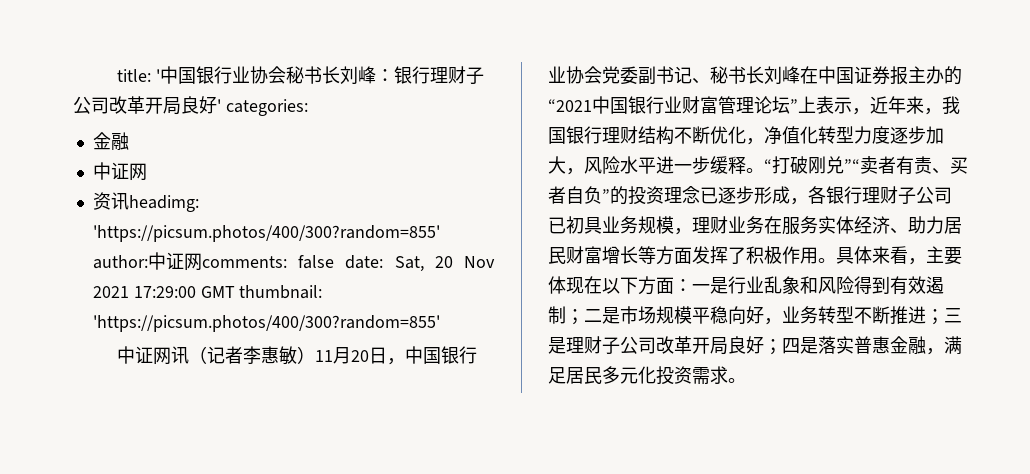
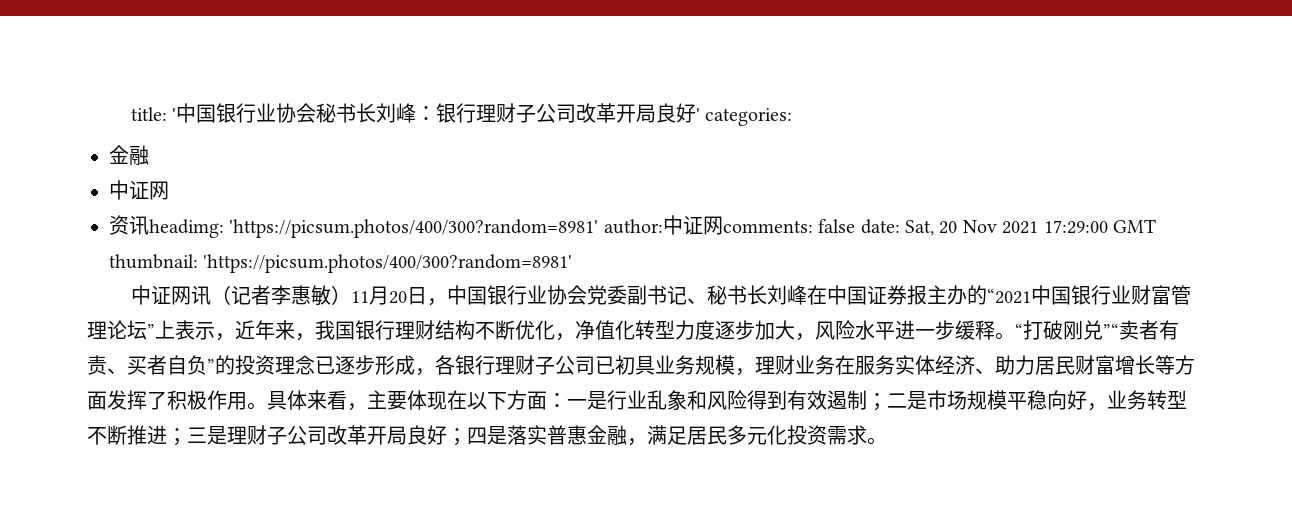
[92,225,440,242] 'https://picsum.photos/400/300?random=855' -> [229,219,599,238] 'https://picsum.photos/400/300?random=8981'
[92,315,440,332] 'https://picsum.photos/400/300?random=855' -> [203,254,573,273] 'https://picsum.photos/400/300?random=8981'

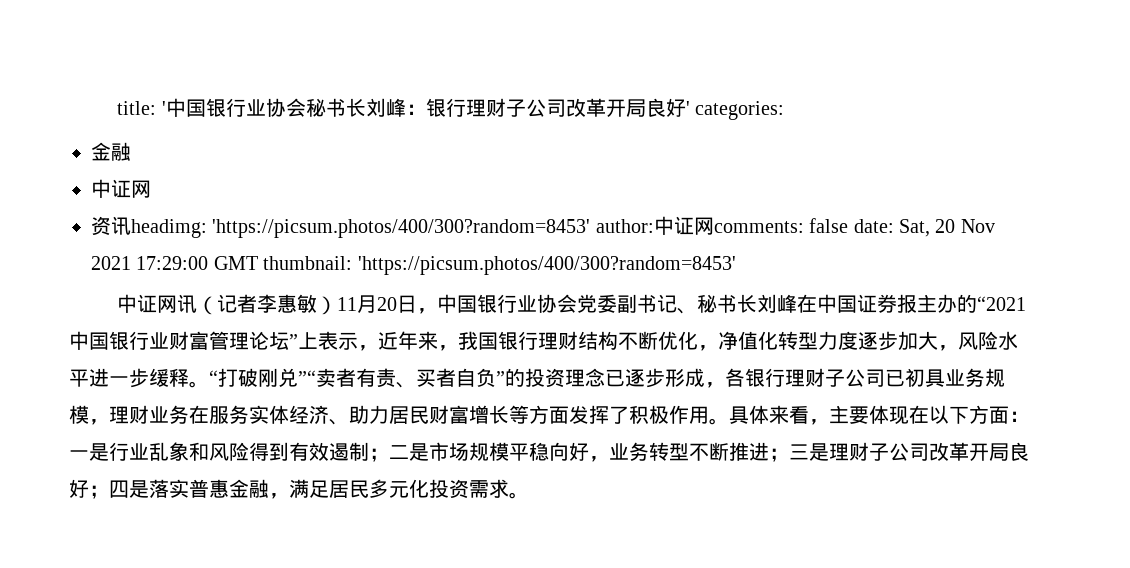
[229,219,599,238] 'https://picsum.photos/400/300?random=8981' -> [212,219,591,238] 'https://picsum.photos/400/300?random=8453'
[203,254,573,273] 'https://picsum.photos/400/300?random=8981' -> [357,256,736,275] 'https://picsum.photos/400/300?random=8453'

